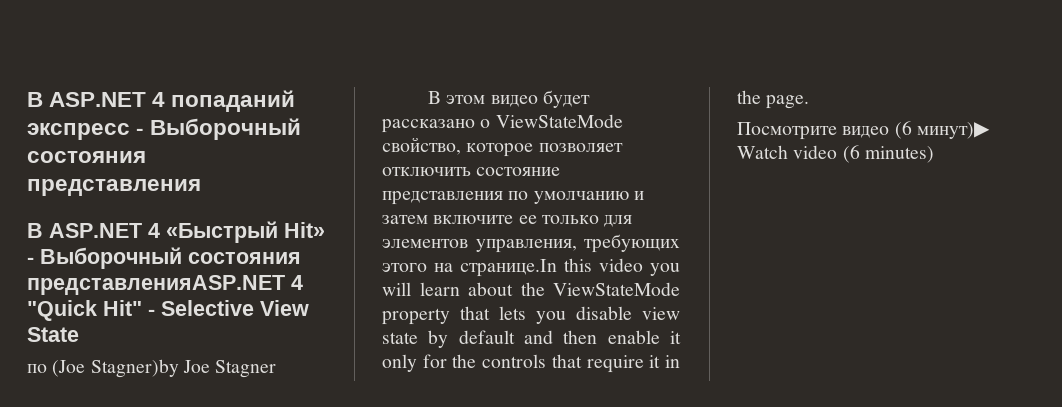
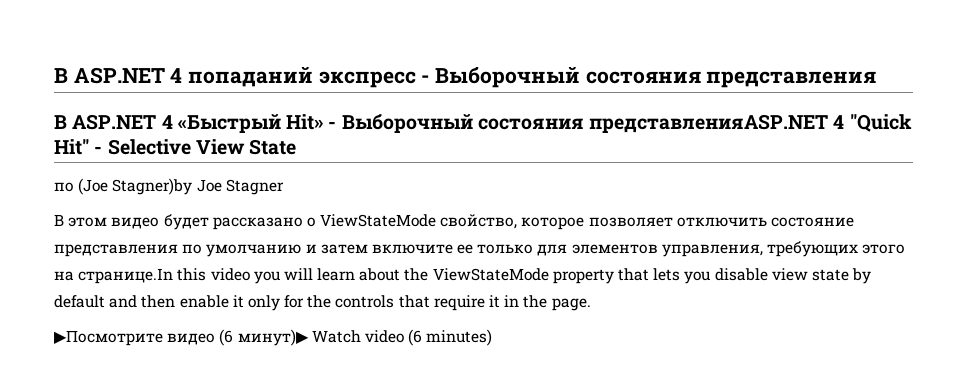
[737,122,837,140] Посмотрите -> [54,330,163,346] ▶Посмотрите

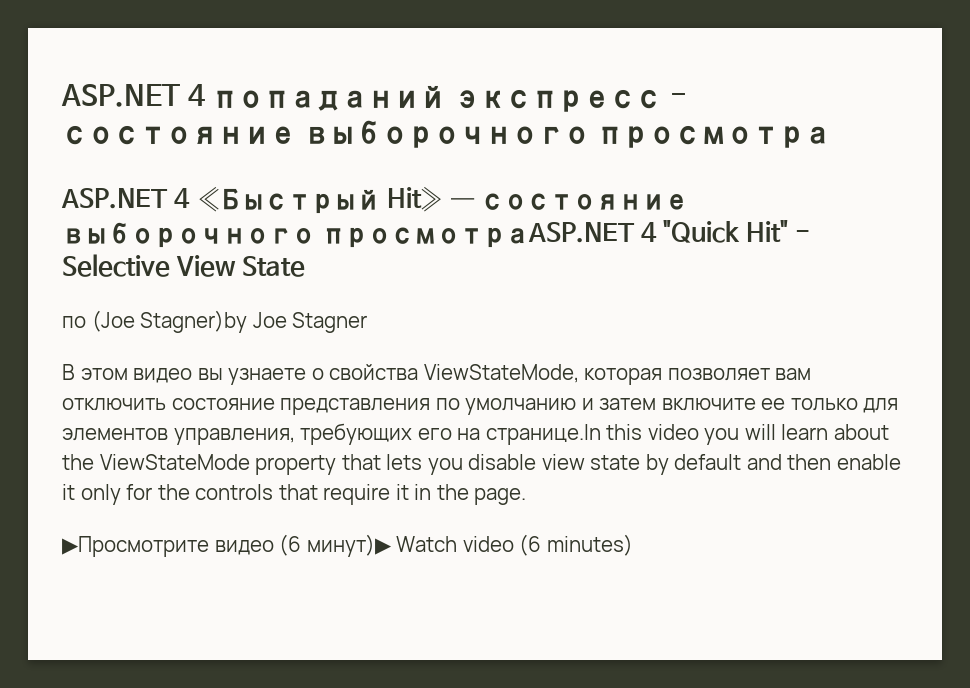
[54,68,68,83] В -> (61, 95) none
[435,67,877,88] [54,114,829,133] Выборочный состояния представления // В ASP.NET 4 «Быстрый Hit» - Выборочный состояния представленияASP.NET -> [62,120,832,148] [61,186,689,214] [62,222,636,248] состояние выборочного просмотра // ASP.NET 4 «Быстрый Hit» — состояние выборочного просмотраASP.NET
[163,214,673,230] будет рассказано о ViewStateMode свойство, которое позволяет -> [197,364,812,385] вы узнаете о свойства ViewStateMode, которая позволяет вам
[862,244,906,254] этого -> [417,428,452,440] его
[54,330,163,346] ▶Посмотрите -> [62,536,209,557] ▶Просмотрите

